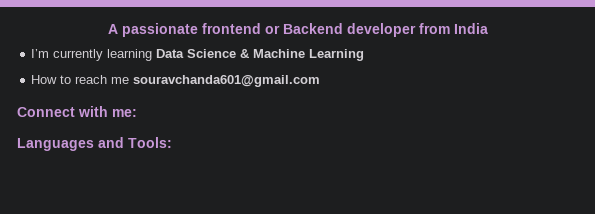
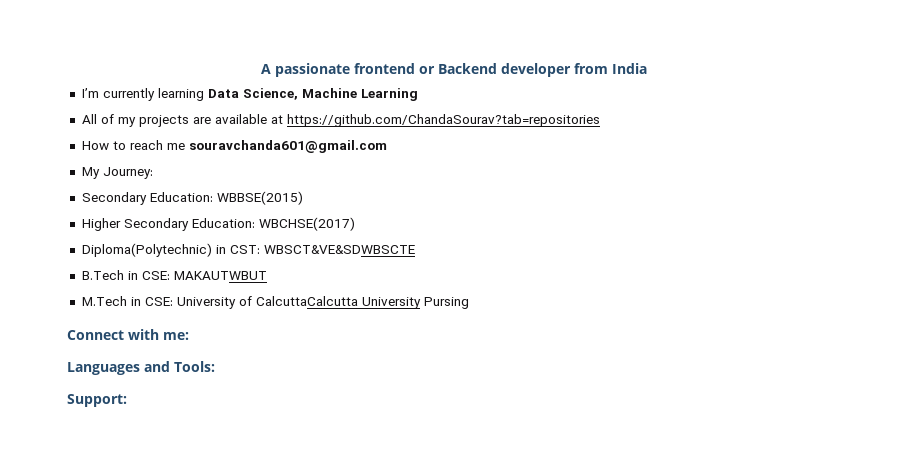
[187,49,250,58] Science & -> [242,88,298,100] Science,
(365, 55) none -> [81,114,600,127] // All of my projects are available at https://github.com/ChandaSourav?tab=repositories
(321, 81) none -> [81,167,153,179] [81,191,303,205] [81,217,355,231] [81,243,415,257] [81,270,267,280] [81,296,469,309] // My Journey: // Secondary Education: WBBSE(2015) // Higher Secondary Education: WBCHSE(2017) // Diploma(Polytechnic) in CST: WBSCT&VE&SDWBSCTE // B.Tech in CSE: MAKAUTWBUT // M.Tech in CSE: University of CalcuttaCalcutta University Pursing
(172, 142) none -> [67,394,127,407] // Support:

